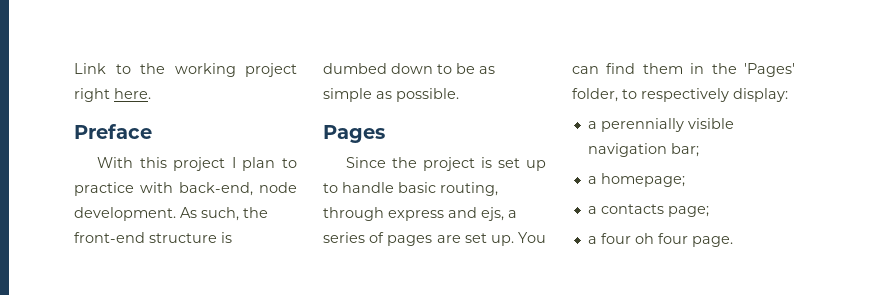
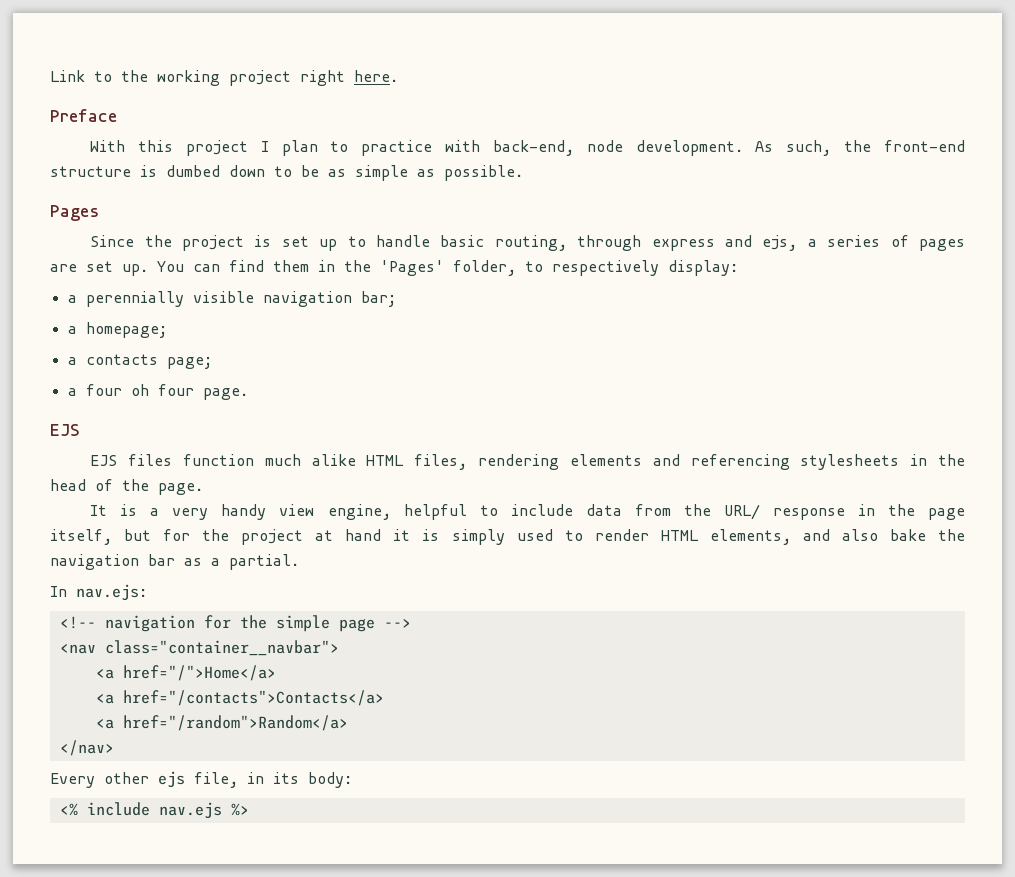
(733, 241) none -> [50,424,80,436] [90,454,966,470] [50,479,203,495] [90,504,965,520] [50,529,965,545] [50,554,299,570] [50,584,147,601] [59,615,411,632] [59,640,339,656] [95,665,276,681] [95,690,384,706] [95,715,348,731] [59,740,114,756] [50,771,352,788] [59,802,249,819] // EJS // EJS files function much alike HTML files, rendering elements and referencing stylesheets in the head of the page. // It is a very handy view engine, helpful to include data from the URL/ response in the page itself, but for the project at hand it is simply used to render HTML elements, and also bake the navigation bar as a partial. // In nav.ejs: // <!-- navigation for the simple page --> // <nav class="container__navbar"> // <a href="/">Home</a> // <a href="/contacts">Contacts</a> // <a href="/random">Random</a> // </nav> // Every other ejs file, in its body: // <% include nav.ejs %>

